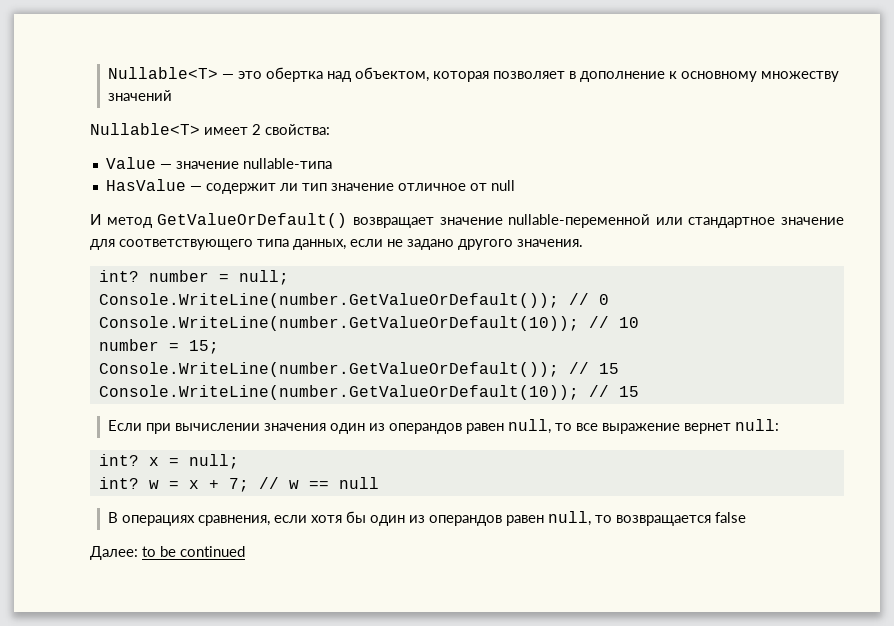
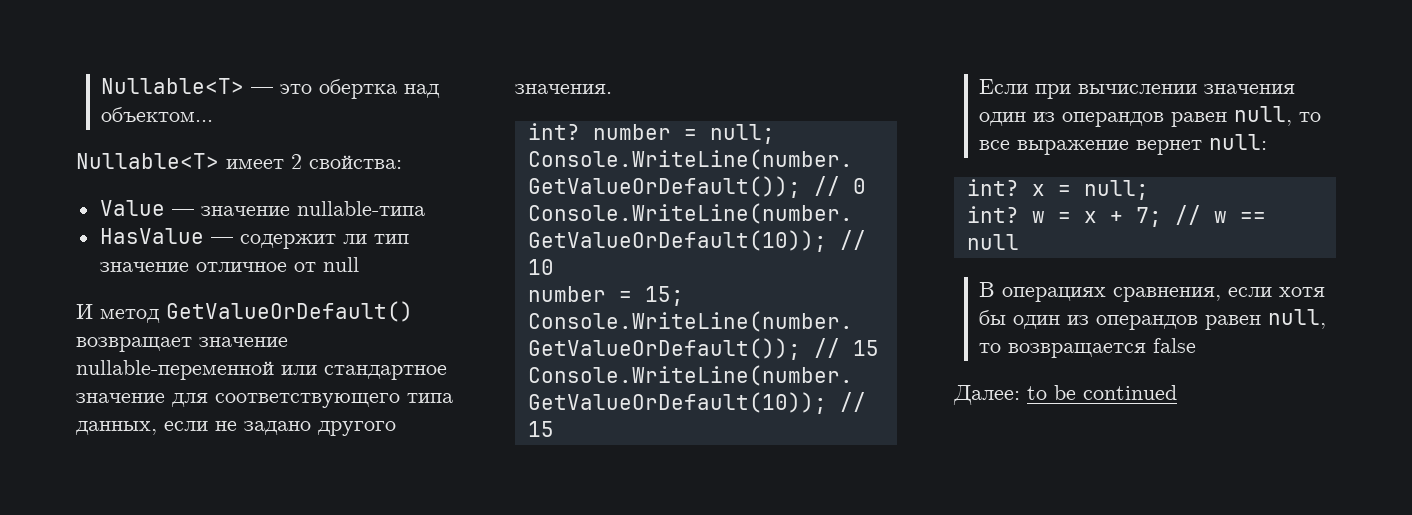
[354,67,839,82] [107,90,172,101] объектом, которая позволяет в дополнение к основному множеству значений -> [101,107,214,122] объектом...

